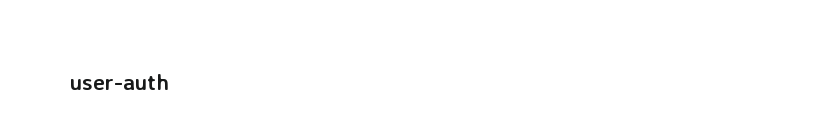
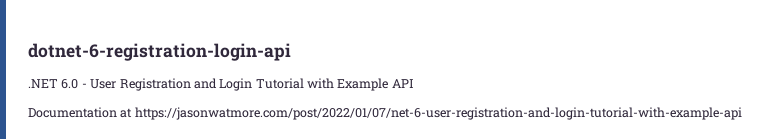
[70,74,169,90] user-auth -> [28,43,291,61] [28,78,414,91] [28,107,742,120] dotnet-6-registration-login-api // .NET 6.0 - User Registration and Login Tutorial with Example API // Documentation at https://jasonwatmore.com/post/2022/01/07/net-6-user-registration-and-login-tutorial-with-example-api

